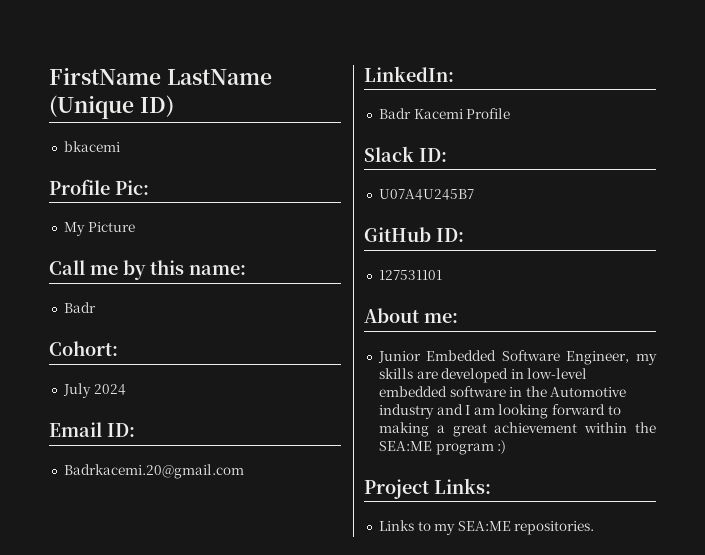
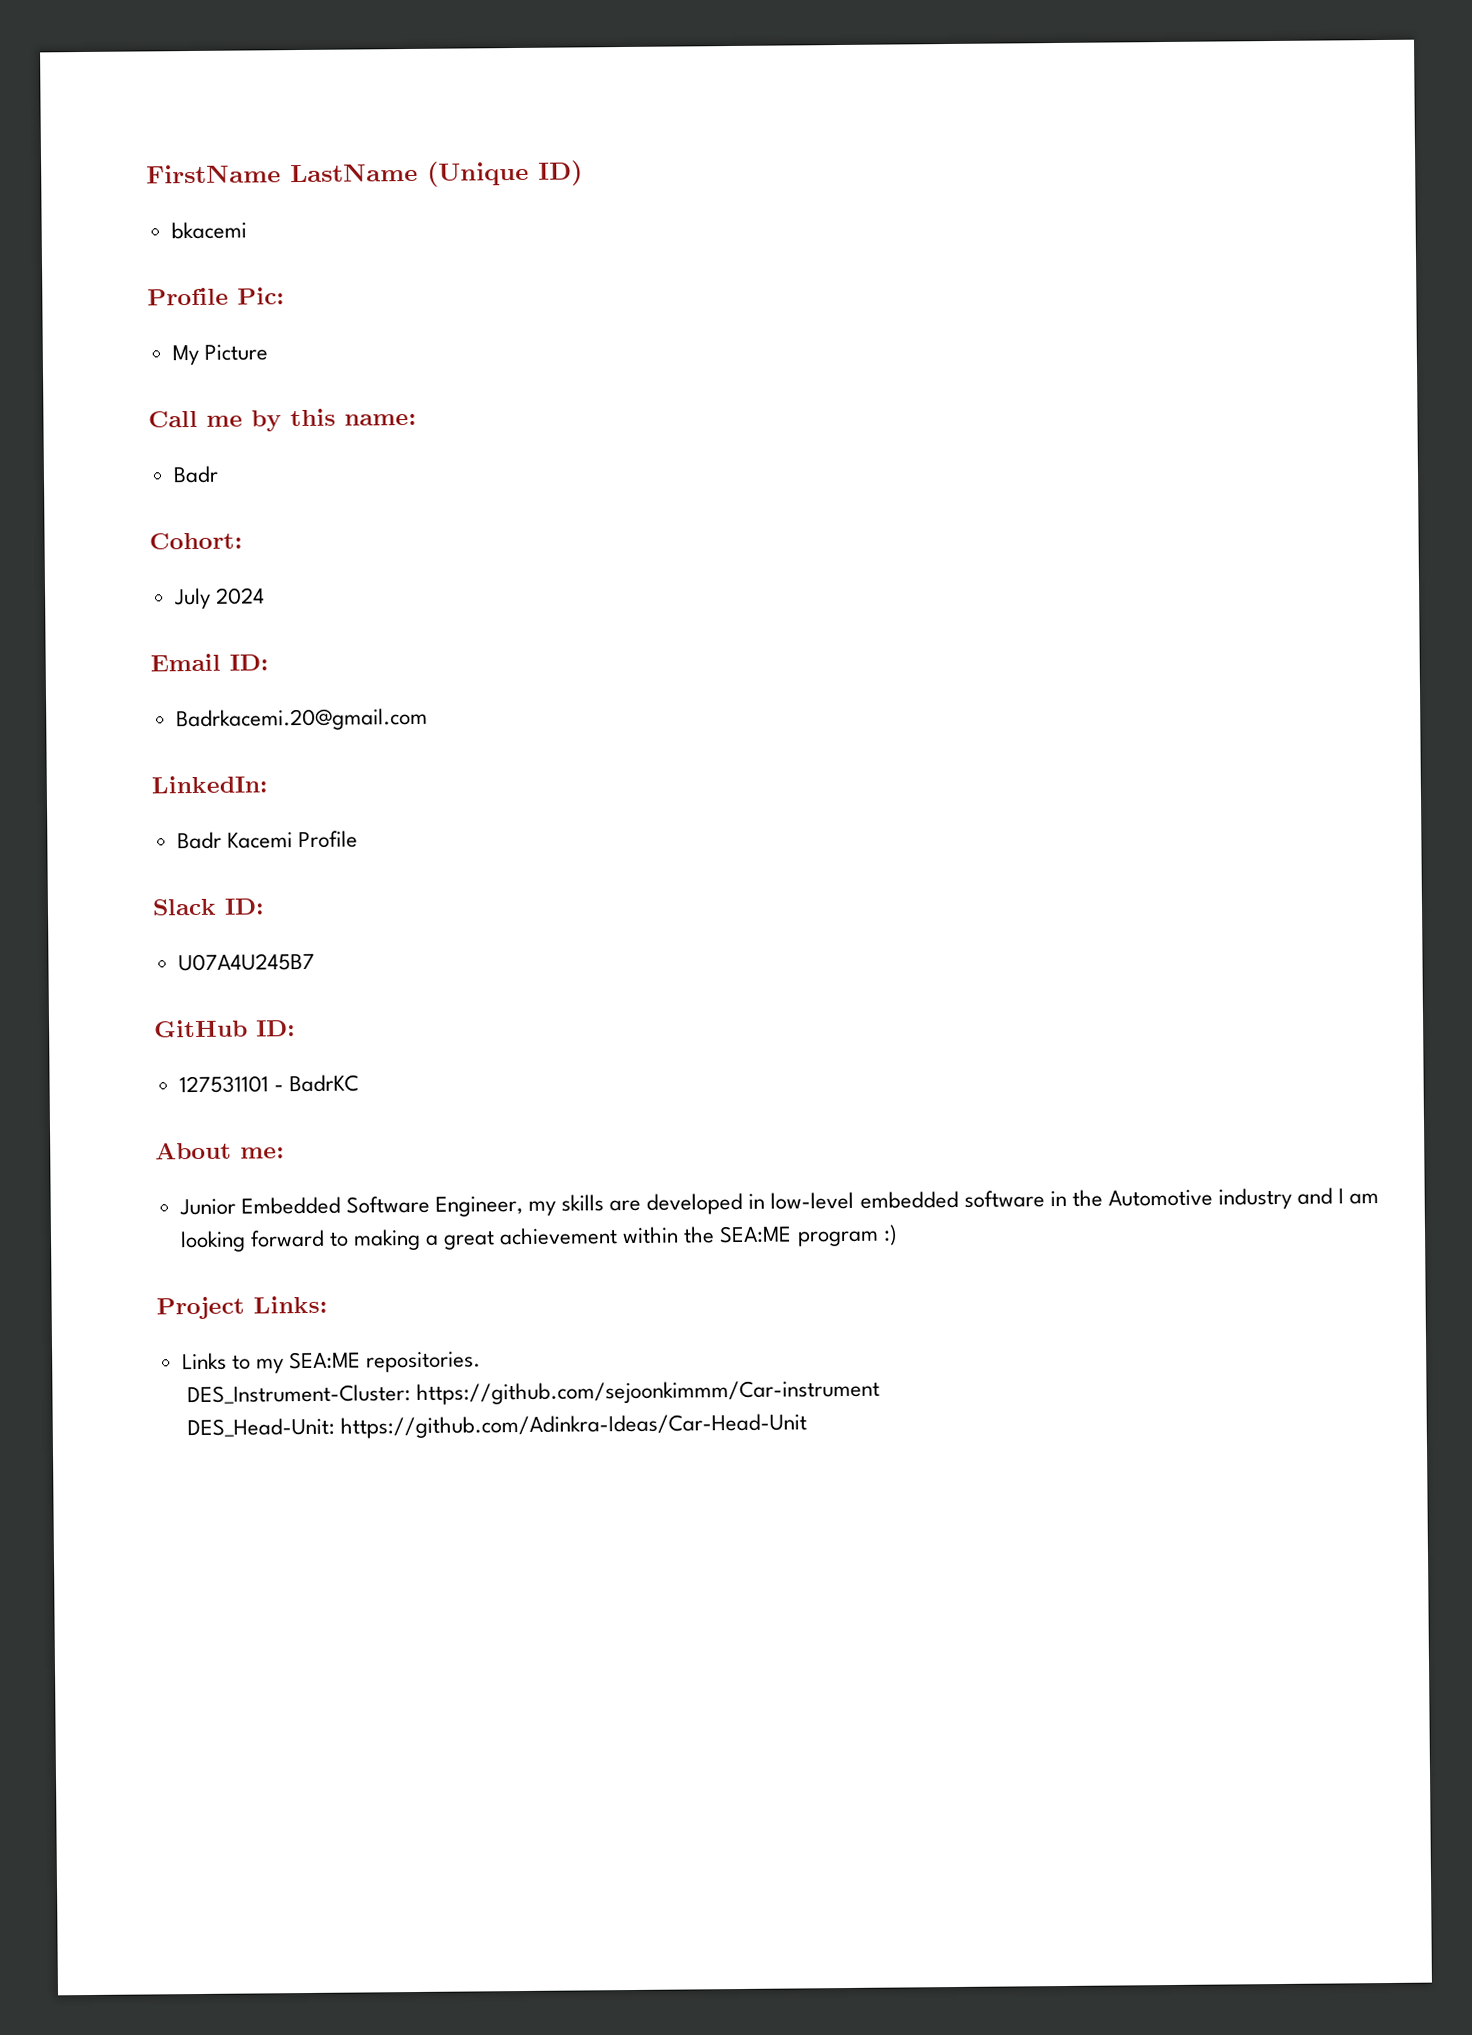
(442, 275) none -> [273,1074,359,1093] - BadrKC
(595, 528) none -> [186,1379,880,1405] [186,1413,807,1439] // DES_Instrument-Cluster: https://github.com/sejoonkimmm/Car-instrument // DES_Head-Unit: https://github.com/Adinkra-Ideas/Car-Head-Unit

